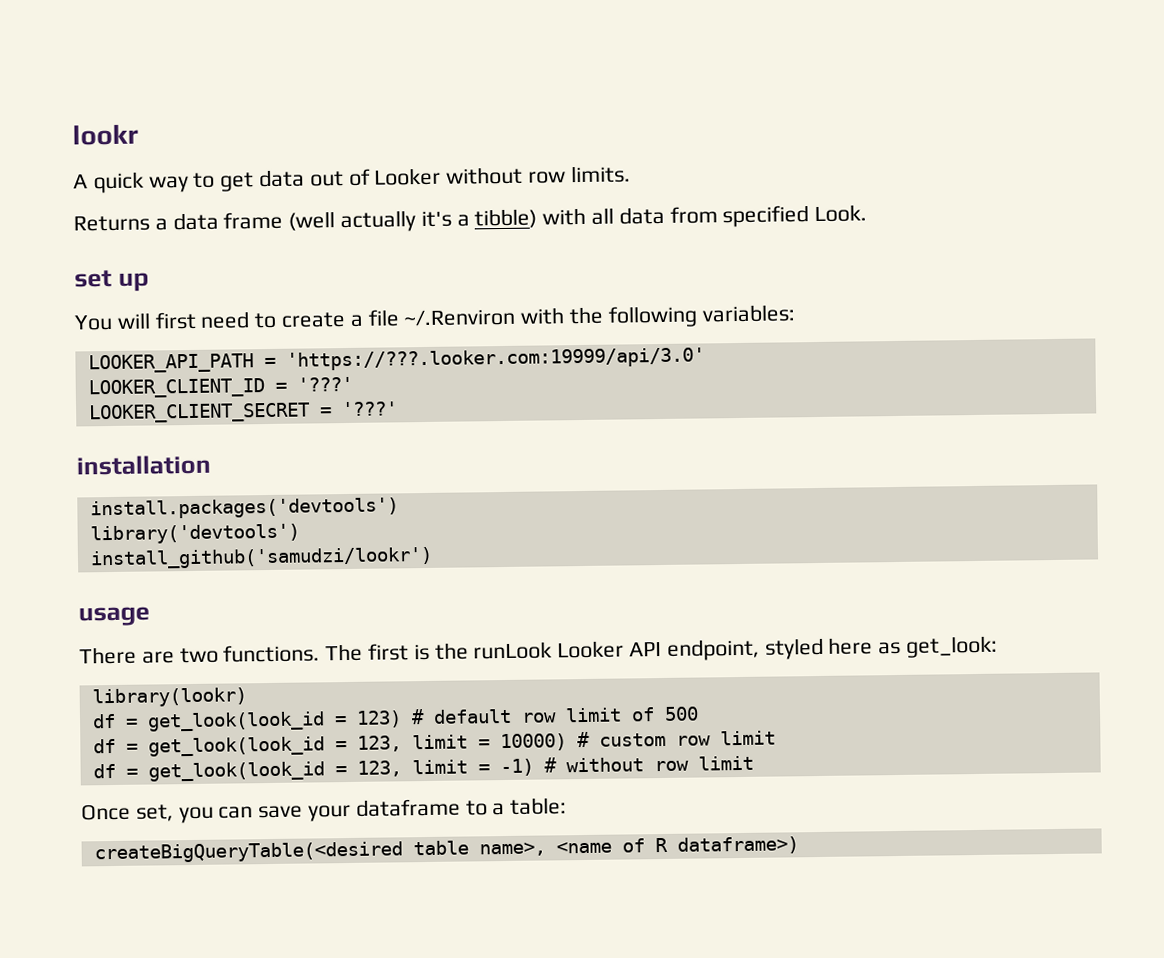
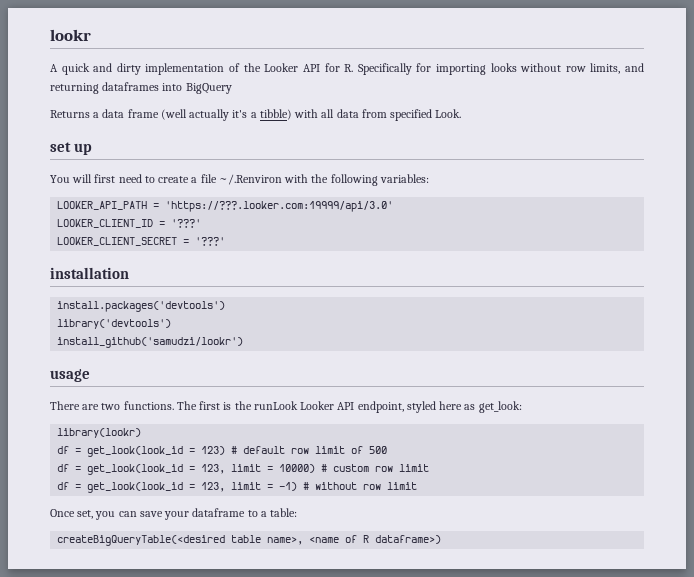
[148,165,631,193] way to get data out of Looker without row limits. -> [93,63,644,75] [50,82,232,94] and dirty implementation of the Looker API for R. Specifically for importing looks without row limits, and returning dataframes into BigQuery

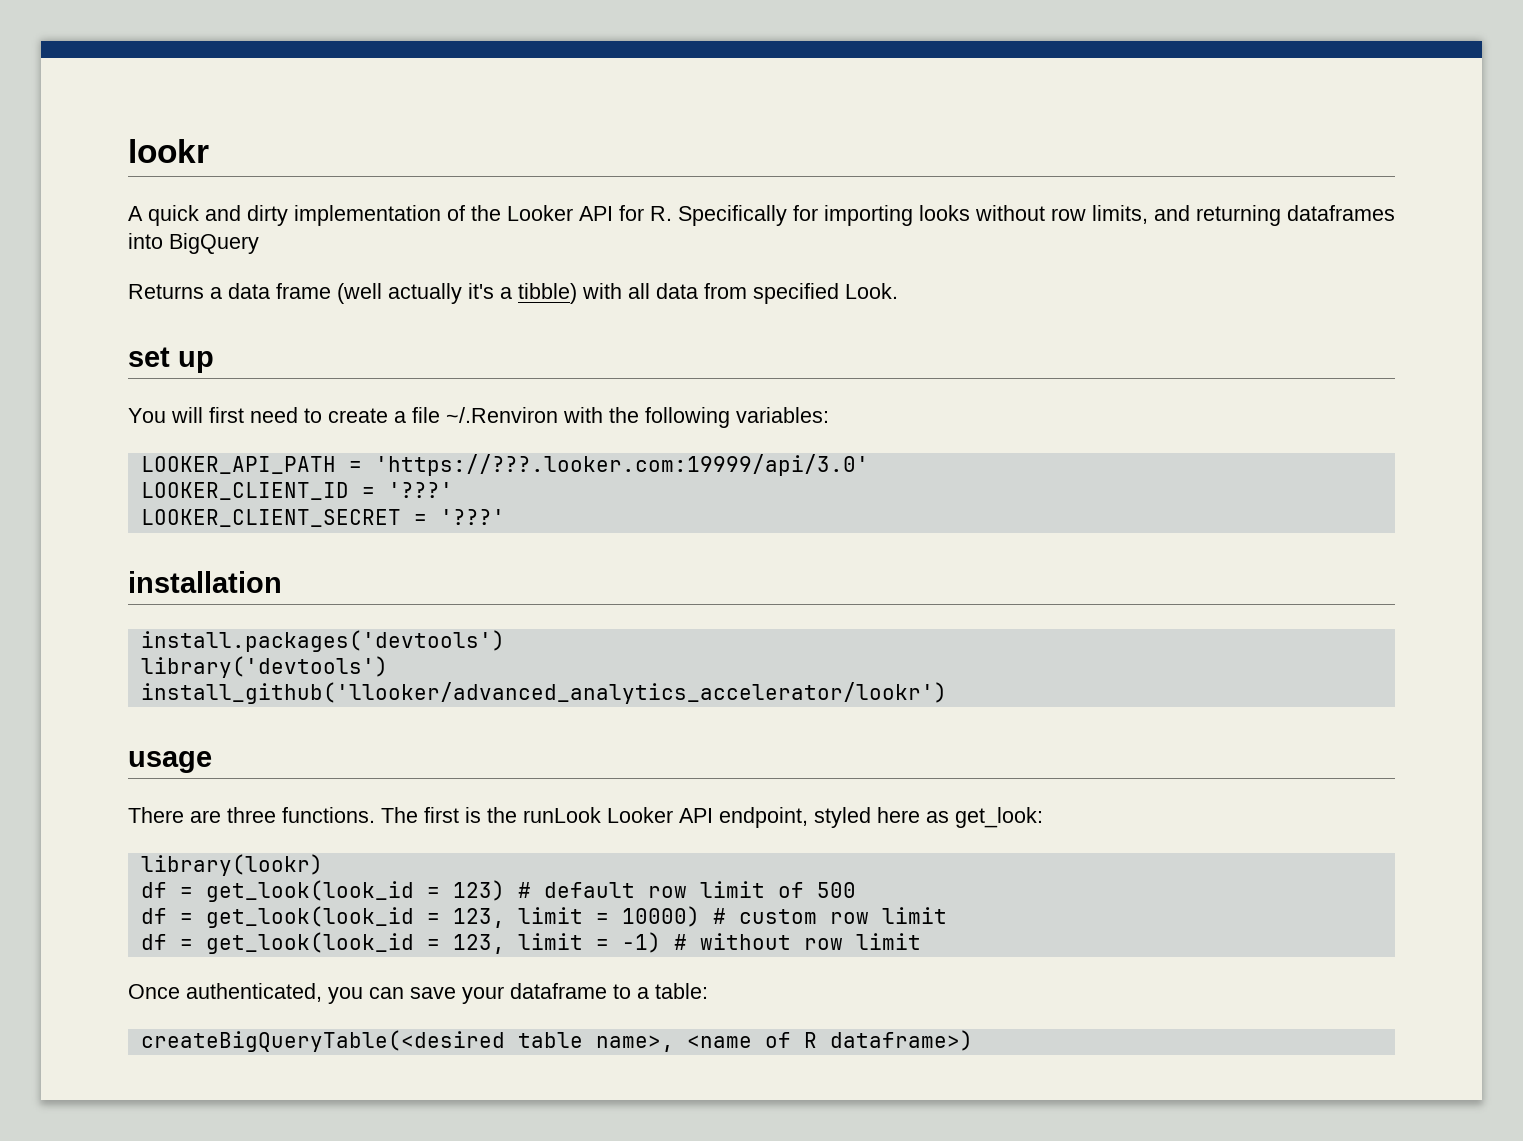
[57,337,244,348] install_github('samudzi/lookr') -> [140,682,947,704] install_github('llooker/advanced_analytics_accelerator/lookr')
[101,403,121,410] two -> [227,807,276,823] three
[77,510,94,519] set, -> [186,983,322,1002] authenticated,

